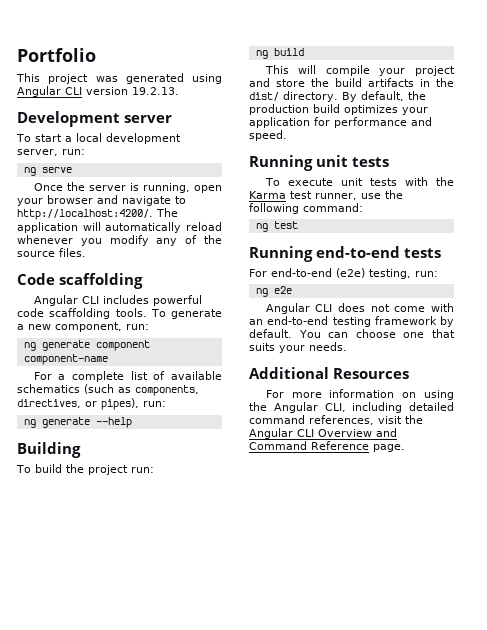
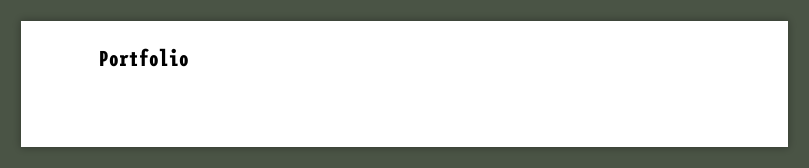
[16,73,222,84] [17,86,179,97] [17,111,173,127] [16,133,181,144] [17,149,85,156] [23,167,72,176] [33,182,222,193] [17,195,186,206] [17,208,178,220] [17,222,222,233] [17,235,223,246] [17,248,86,257] [17,273,144,289] [33,295,202,306] [17,308,222,319] [17,322,149,332] [23,340,150,351] [23,354,108,365] [33,371,222,382] [17,384,199,396] [17,398,166,410] [23,417,132,428] [17,442,81,458] [16,464,154,475] [255,48,304,59] [264,65,455,76] [249,78,454,87] [249,91,426,102] [249,104,428,115] [249,117,432,128] [249,130,287,141] [249,155,390,171] [264,177,454,186] [249,190,403,200] [249,203,363,214] [255,221,298,232] [249,246,442,262] [249,268,438,279] [255,286,292,297] [265,303,454,314] [249,316,454,327] [249,329,455,338] [249,342,347,353] [249,367,410,379] [265,389,454,400] [249,402,454,413] [249,415,423,425] [249,428,397,439] [249,441,405,452] // This project was generated using Angular CLI version 19.2.13. // Development server // To start a local development server, run: // ng serve // Once the server is running, open your browser and navigate to http://localhost:4200/. The application will automatically reload whenever you modify any of the source files. // Code scaffolding // Angular CLI includes powerful code scaffolding tools. To generate a new component, run: // ng generate component component-name // For a complete list of available schematics (such as components, directives, or pipes), run: // ng generate --help // Building // To build the project run: // ng build // This will compile your project and store the build artifacts in the dist/ directory. By default, the production build optimizes your application for performance and speed. // Running unit tests // To execute unit tests with the Karma test runner, use the following command: // ng test // Running end-to-end tests // For end-to-end (e2e) testing, run: // ng e2e // Angular CLI does not come with an end-to-end testing framework by default. You can choose one that suits your needs. // Additional Resources // For more information on using the Angular CLI, including detailed command references, visit the Angular CLI Overview and Command Reference page. -> (189, 57) none

